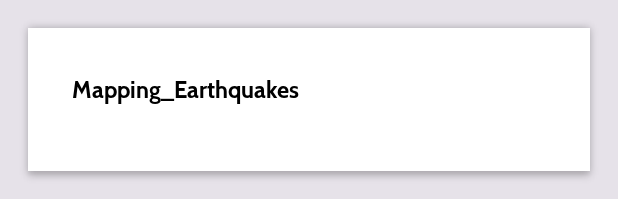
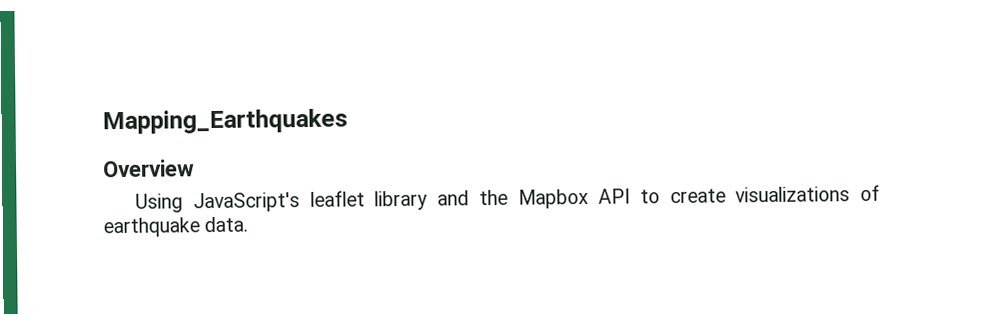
(299, 92) none -> [103,159,195,178] [135,184,881,213] [103,216,249,238] // Overview // Using JavaScript's leaflet library and the Mapbox API to create visualizations of earthquake data.

